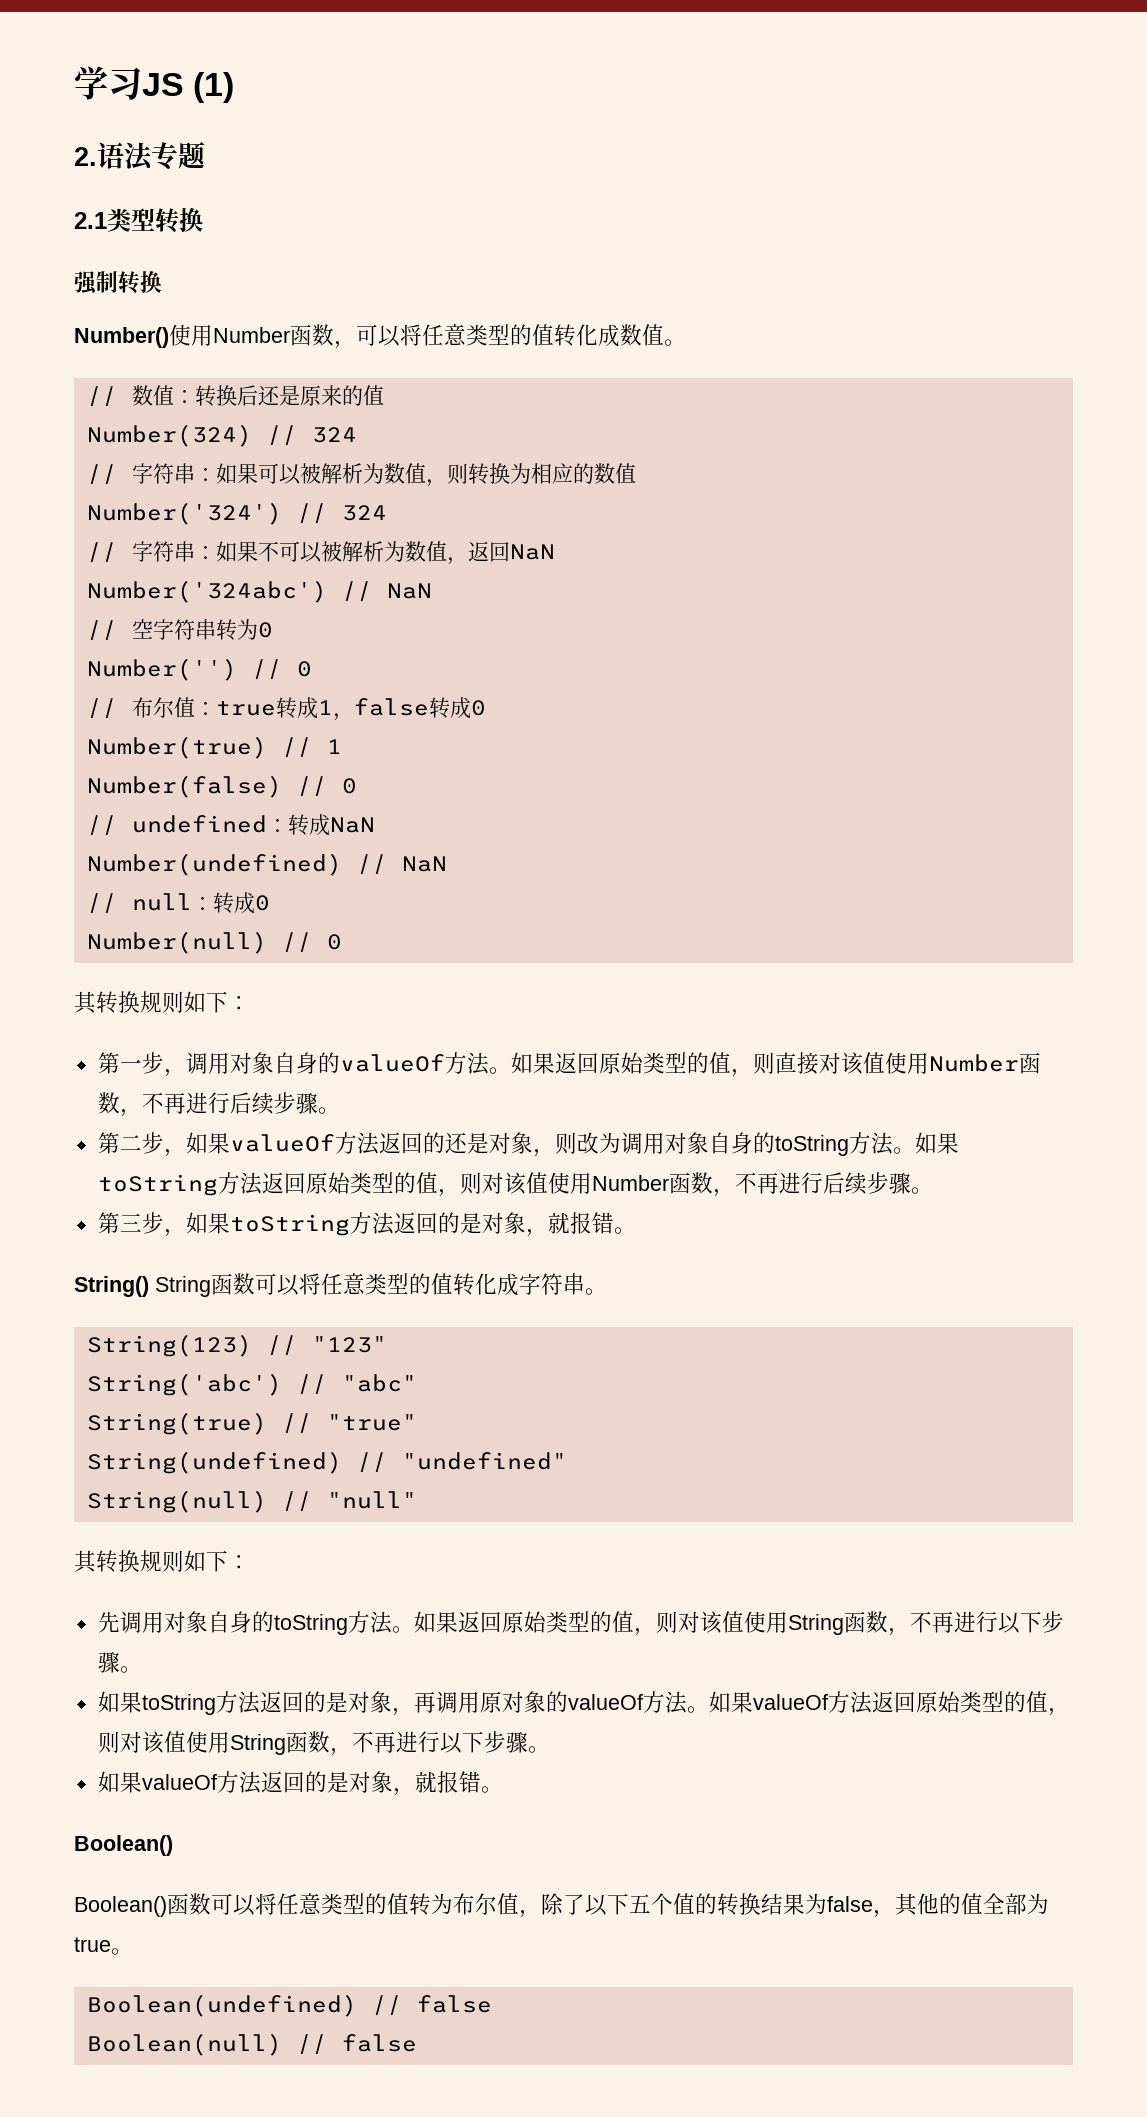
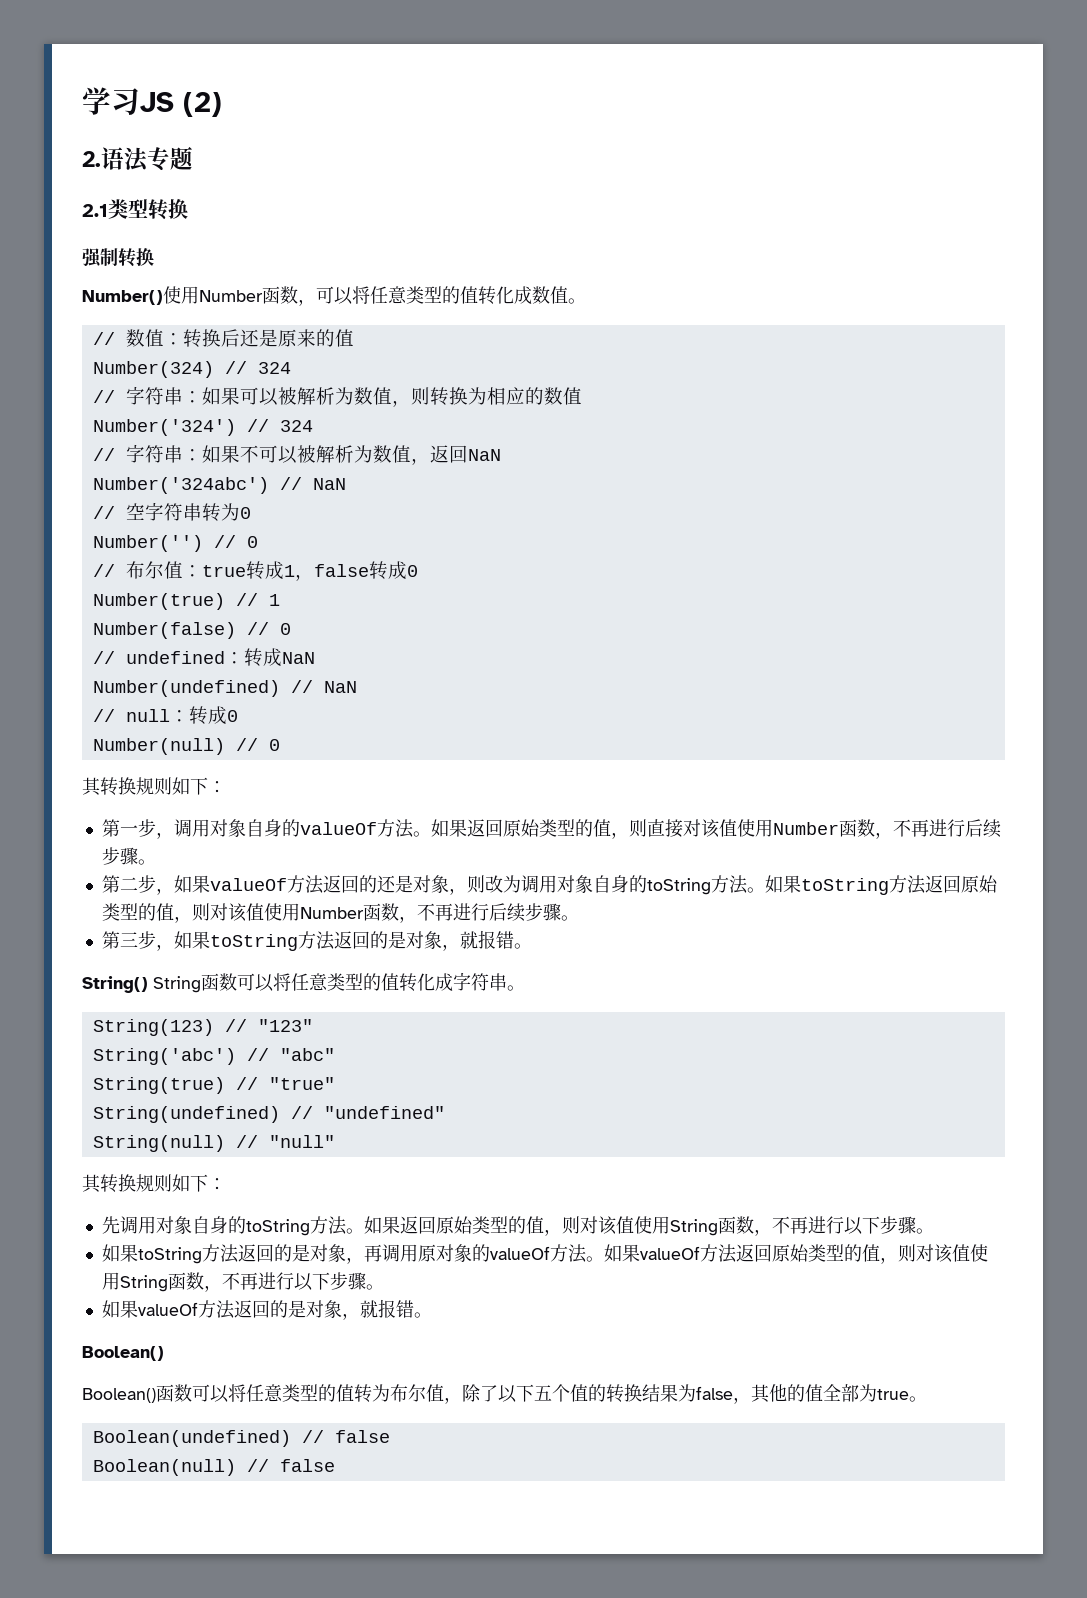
[193,72,235,103] (1) -> [183,92,222,117] (2)

